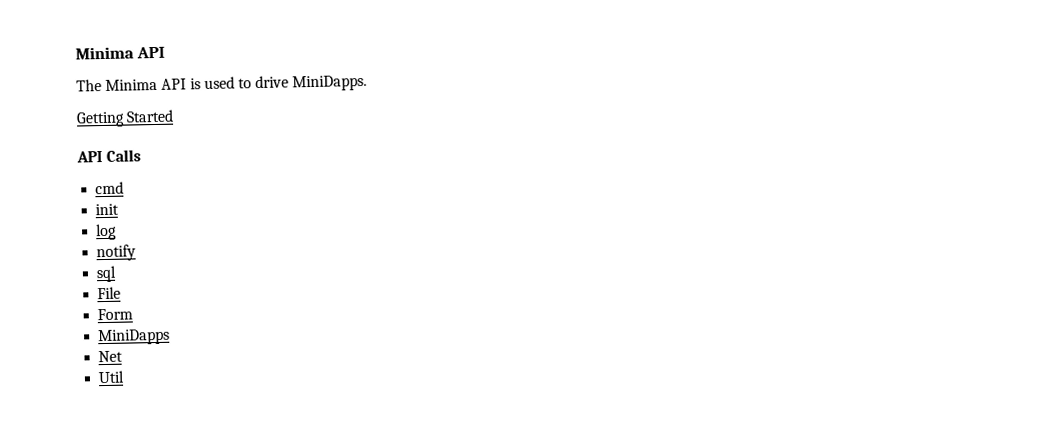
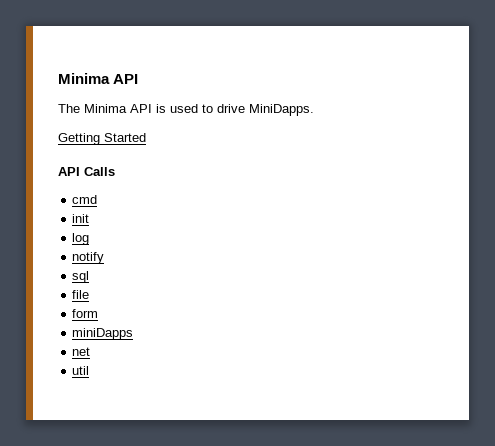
[97,286,122,300] [97,308,134,321] [98,328,171,346] [98,350,124,363] [98,370,126,384] File // Form // MiniDapps // Net // Util -> [72,290,90,299] [72,309,99,318] [72,328,134,340] [72,347,91,356] [72,366,90,375] file // form // miniDapps // net // util

